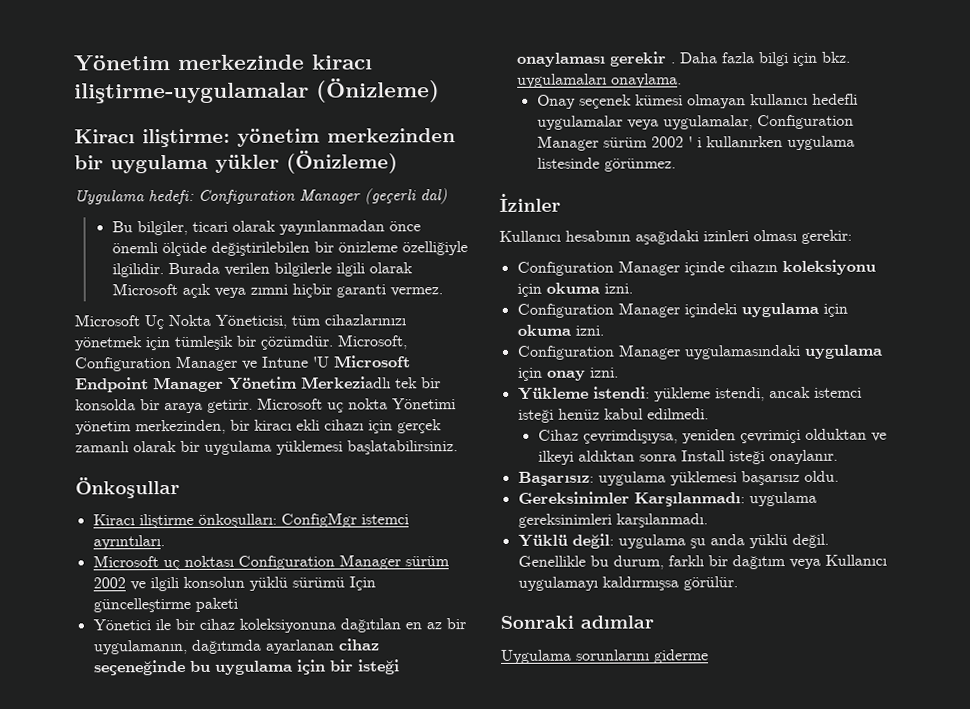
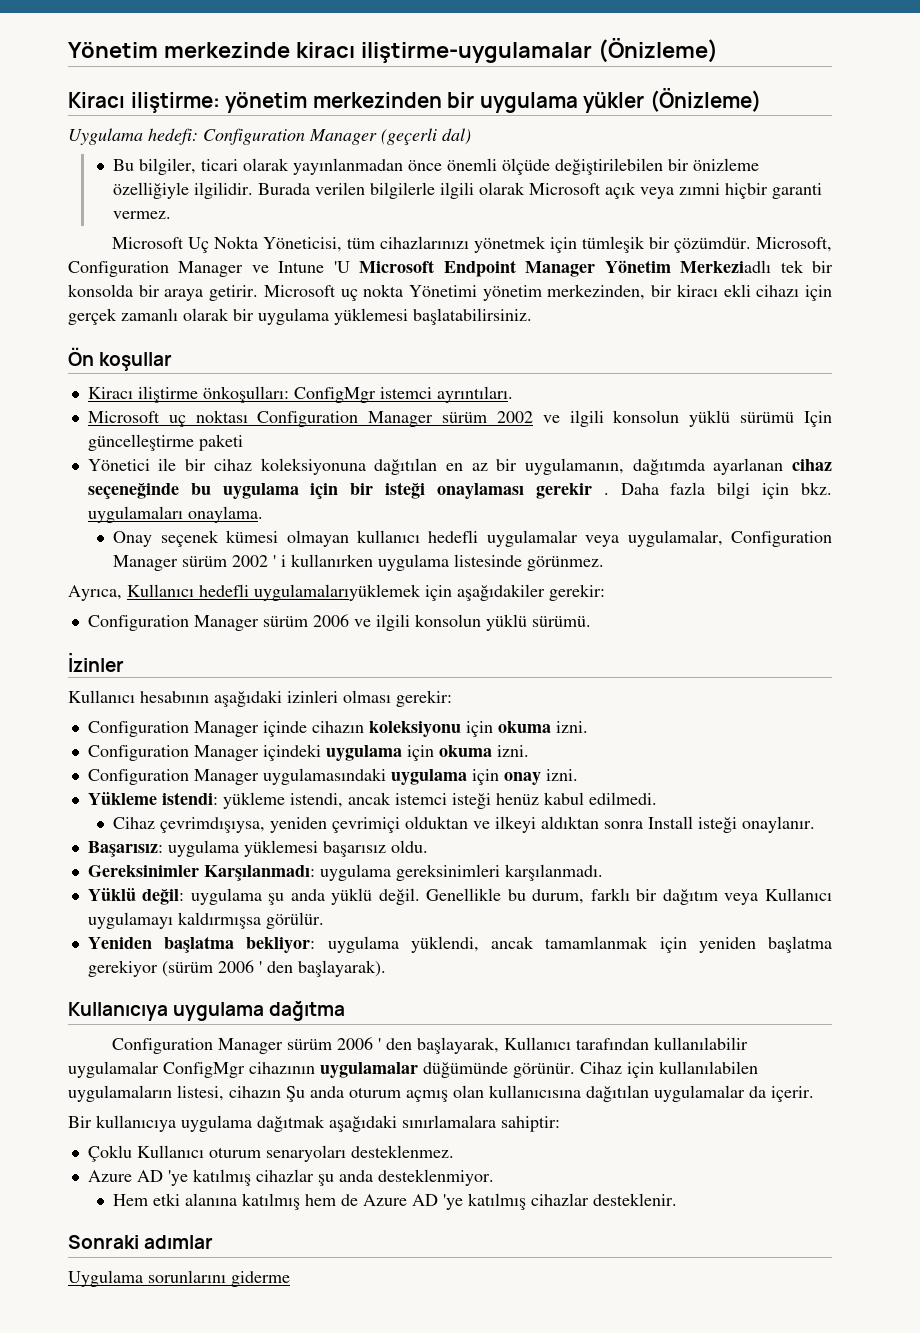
[75,477,180,499] Önkoşullar -> [68,347,173,371] Ön koşullar
(676, 165) none -> [68,584,605,601] [87,614,591,631] // Ayrıca, Kullanıcı hedefli uygulamalarıyüklemek için aşağıdakiler gerekir: // Configuration Manager sürüm 2006 ve ilgili konsolun yüklü sürümü.
(738, 583) none -> [87,936,832,953] [87,960,386,977] [68,1001,346,1021] [111,1037,748,1054] [68,1061,758,1078] [68,1085,814,1102] [68,1115,560,1132] [87,1145,454,1162] [87,1169,494,1186] [113,1193,678,1210] // Yeniden başlatma bekliyor: uygulama yüklendi, ancak tamamlanmak için yeniden başlatma gerekiyor (sürüm 2006 ' den başlayarak). // Kullanıcıya uygulama dağıtma // Configuration Manager sürüm 2006 ' den başlayarak, Kullanıcı tarafından kullanılabilir uygulamalar ConfigMgr cihazının uygulamalar düğümünde görünür. Cihaz için kullanılabilen uygulamaların listesi, cihazın Şu anda oturum açmış olan kullanıcısına dağıtılan uygulamalar da içerir. // Bir kullanıcıya uygulama dağıtmak aşağıdaki sınırlamalara sahiptir: // Çoklu Kullanıcı oturum senaryoları desteklenmez. // Azure AD 'ye katılmış cihazlar şu anda desteklenmiyor. // Hem etki alanına katılmış hem de Azure AD 'ye katılmış cihazlar desteklenir.

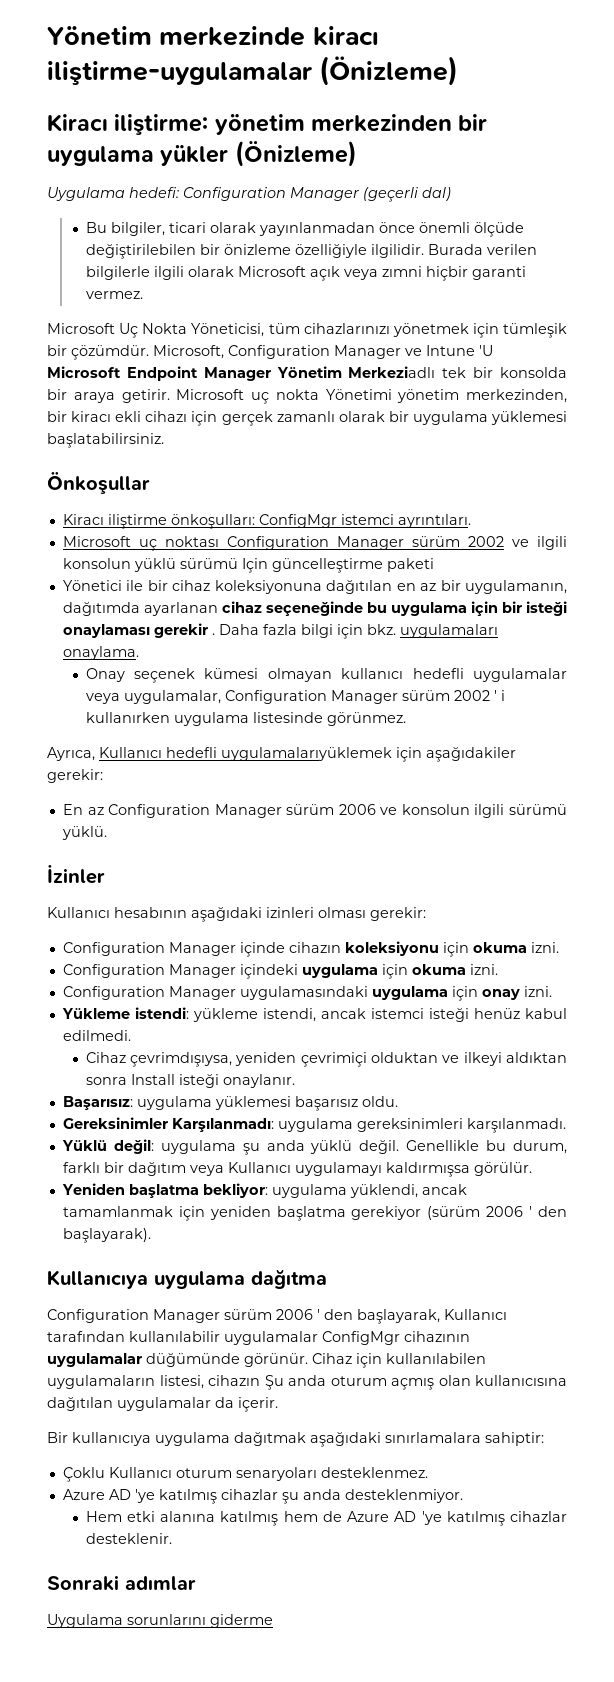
[68,347,173,371] Ön koşullar -> [47,472,150,494] Önkoşullar
(605, 592) none -> [62,804,104,815] En az
[375,614,591,631] ilgili konsolun yüklü sürümü. -> [401,804,568,818] [61,826,107,840] konsolun ilgili sürümü yüklü.

